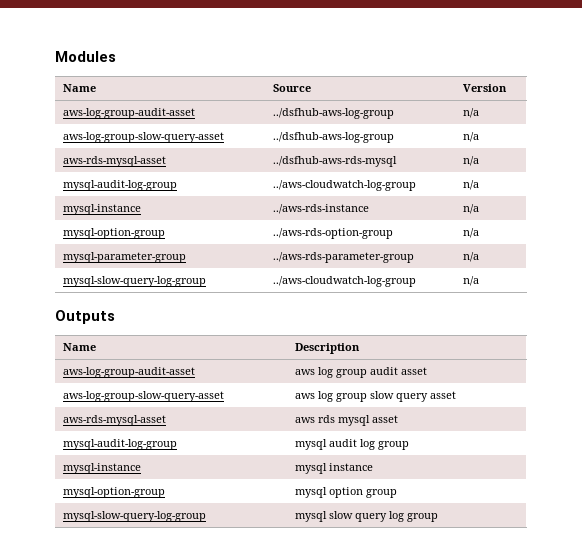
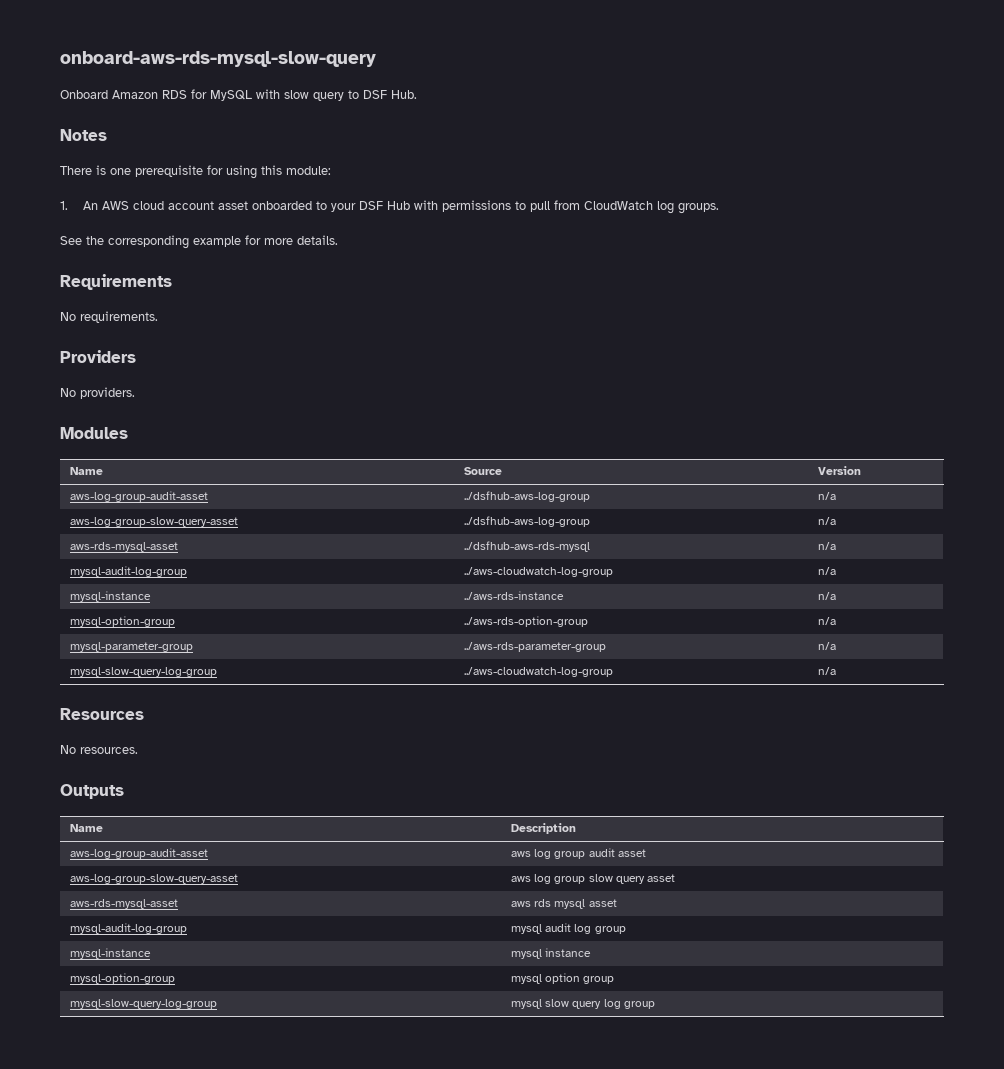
(55, 56) none -> [60,51,376,67] [60,89,417,101] [60,129,107,141] [60,165,331,179] [60,200,719,214] [60,235,338,249] [60,274,172,290] [60,311,158,323] [60,350,136,363] [60,387,135,399] onboard-aws-rds-mysql-slow-query // Onboard Amazon RDS for MySQL with slow query to DSF Hub. // Notes // There is one prerequisite for using this module: // 1. An AWS cloud account asset onboarded to your DSF Hub with permissions to pull from CloudWatch log groups. // See the corresponding example for more details. // Requirements // No requirements. // Providers // No providers. //
(479, 281) none -> [60,708,144,720] [60,745,138,754] // Resources // No resources.

